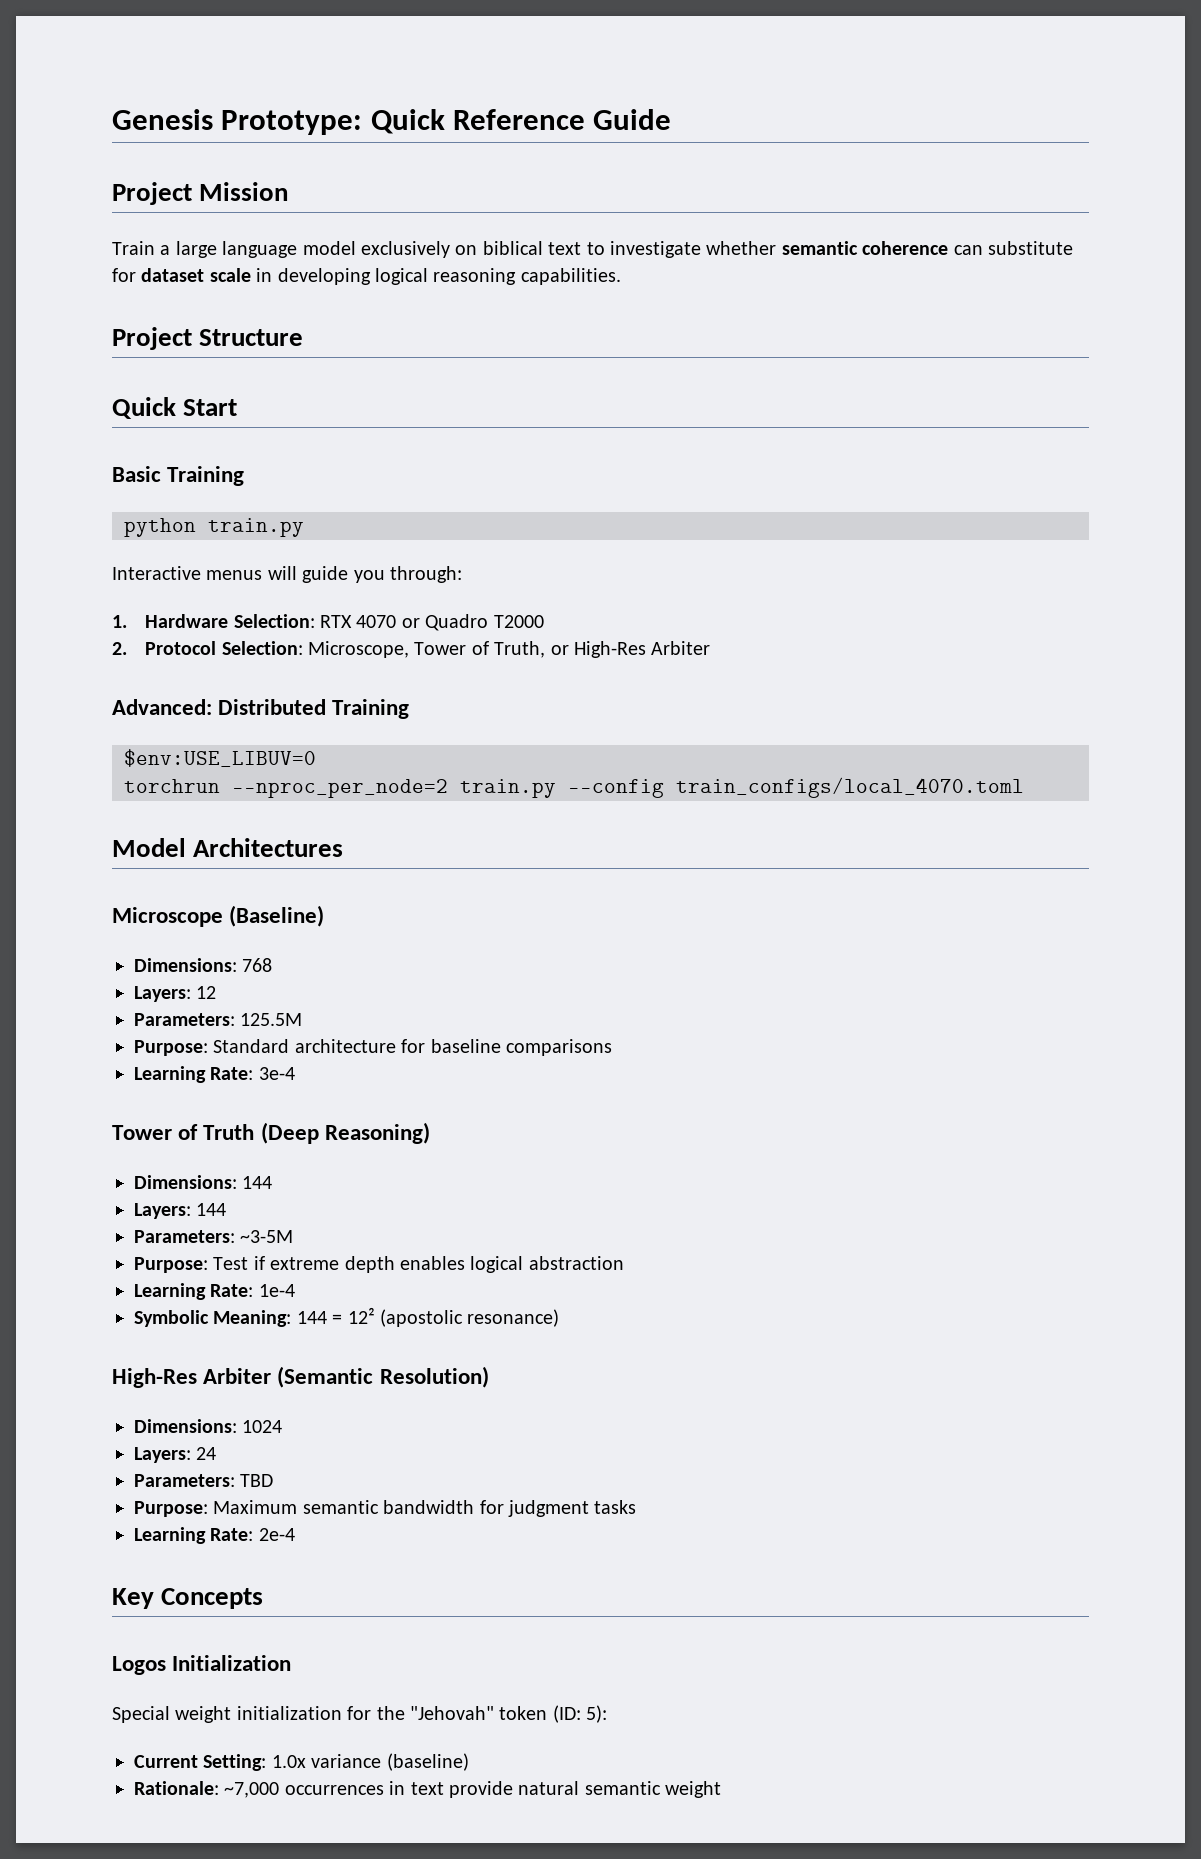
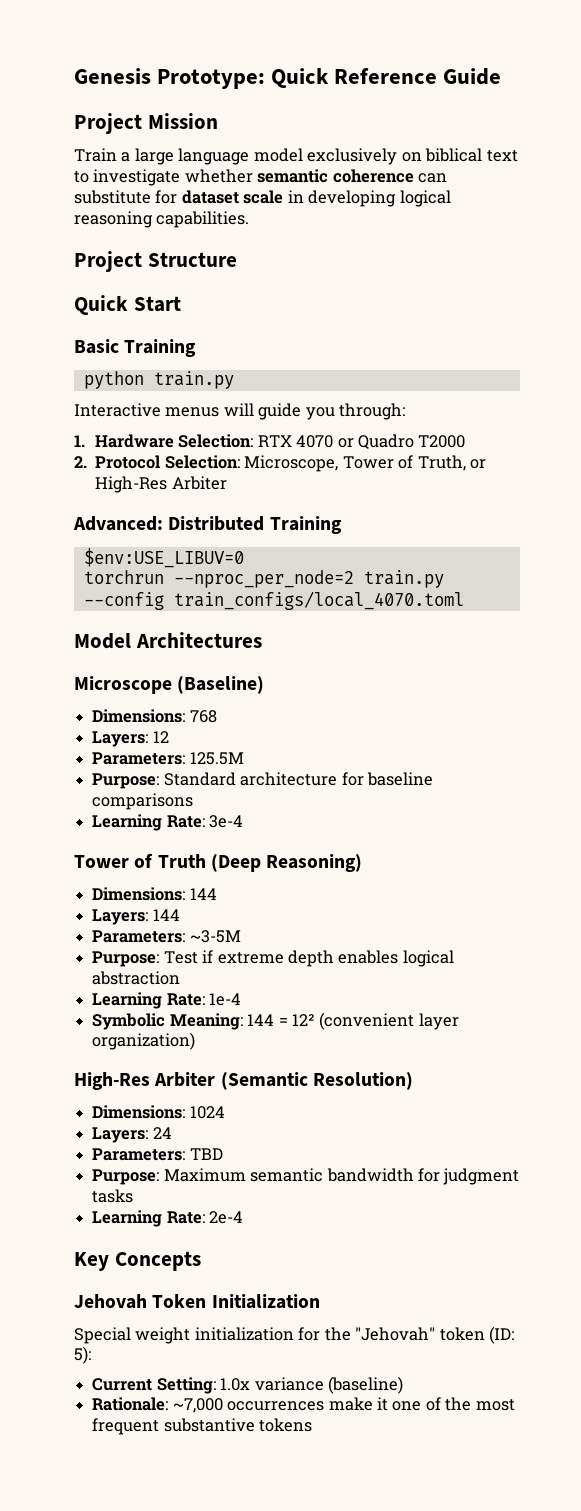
[380,1309,560,1327] (apostolic resonance) -> [319,1012,459,1030] [92,1032,196,1050] (convenient layer organization)
[112,1656,166,1675] Logos -> [74,1294,207,1309] Jehovah Token
[389,1781,722,1798] in text provide natural semantic weight -> [328,1397,515,1411] [92,1418,313,1435] make it one of the most frequent substantive tokens

